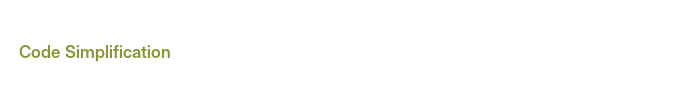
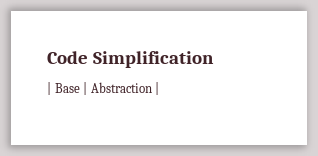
(171, 53) none -> [47,82,160,95] // | Base | Abstraction |

